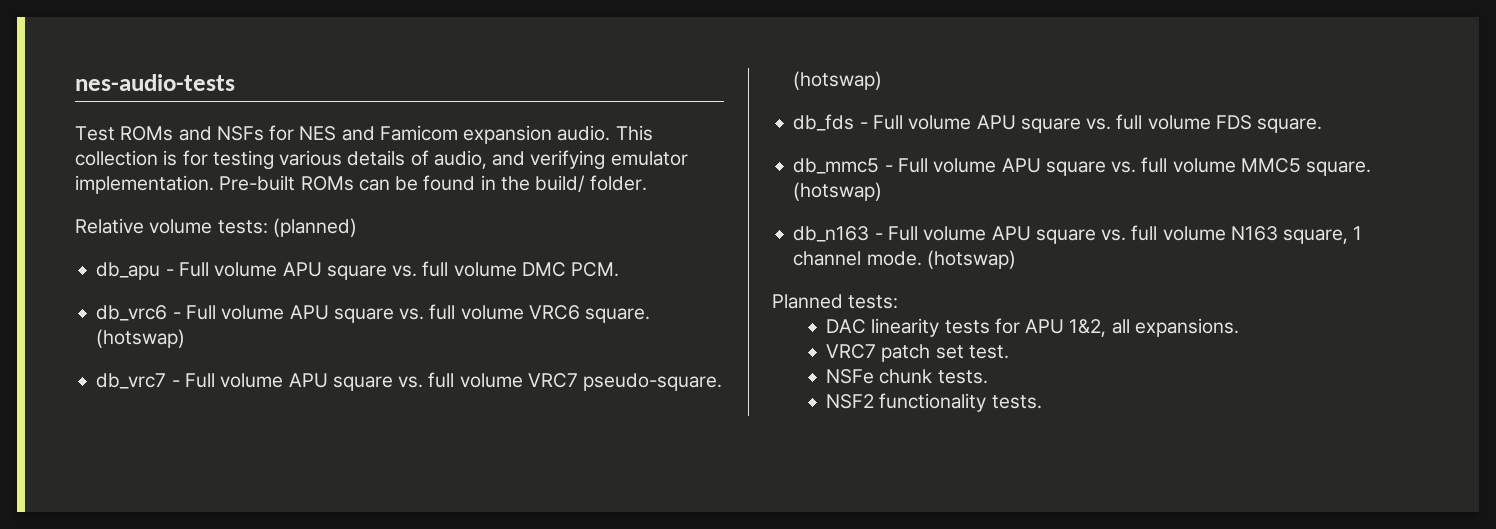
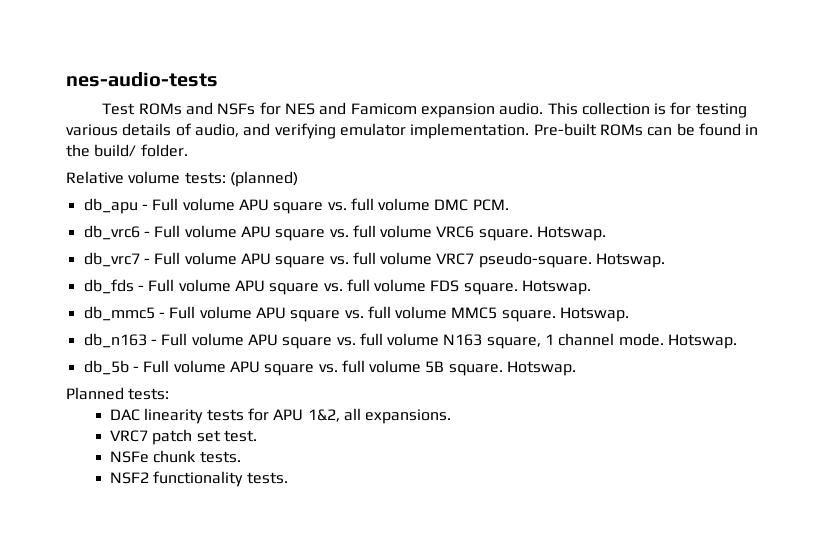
[96,329,186,348] (hotswap) -> [537,226,607,241] Hotswap.
[793,71,883,90] (hotswap) -> [596,253,666,268] Hotswap.
(1323, 125) none -> [522,280,592,295] Hotswap.
[793,182,883,201] (hotswap) -> [560,307,630,322] Hotswap.
[926,250,1016,269] (hotswap) -> [668,334,738,349] [83,360,577,376] Hotswap. // db_5b - Full volume APU square vs. full volume 5B square. Hotswap.

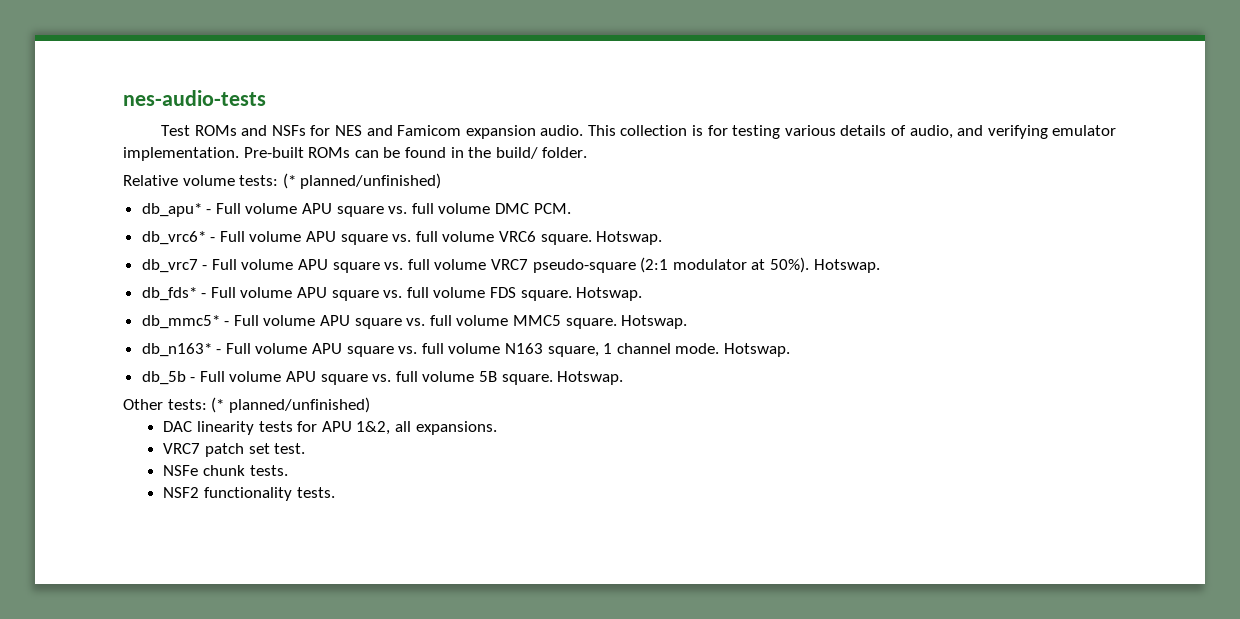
[229,171,298,187] [83,198,138,214] (planned) // db_apu -> [282,173,442,189] [141,203,202,217] (* planned/unfinished) // db_apu*
[83,225,140,240] db_vrc6 -> [141,231,206,245] db_vrc6*
[478,252,666,268] [83,279,134,294] pseudo-square. Hotswap. // db_fds -> [532,257,880,273] [141,287,197,301] pseudo-square (2:1 modulator at 50%). Hotswap. // db_fds*
[83,306,155,321] db_mmc5 -> [141,315,220,329] db_mmc5*
[83,333,147,348] db_n163 -> [141,343,212,357] db_n163*
[66,387,170,400] Planned tests: -> [123,397,370,413] Other tests: (* planned/unfinished)

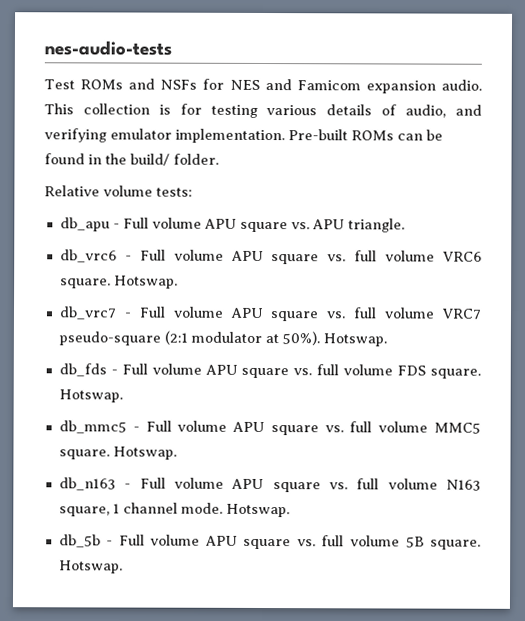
[282,173,442,189] [141,203,571,217] [141,231,206,245] (* planned/unfinished) // db_apu* - Full volume APU square vs. full volume DMC PCM. // db_vrc6* -> [59,217,405,233] [59,249,117,263] // db_apu - Full volume APU square vs. APU triangle. // db_vrc6
[141,287,197,301] db_fds* -> [58,363,107,377] db_fds
[141,315,220,329] db_mmc5* -> [58,420,127,434] db_mmc5
[141,343,212,357] db_n163* -> [58,477,116,491] db_n163
[123,397,370,413] [163,421,497,435] [163,443,306,457] [163,465,288,476] [163,487,335,501] // Other tests: (* planned/unfinished) // DAC linearity tests for APU 1&2, all expansions. // VRC7 patch set test. // NSFe chunk tests. // NSF2 functionality tests. -> (123, 567) none

